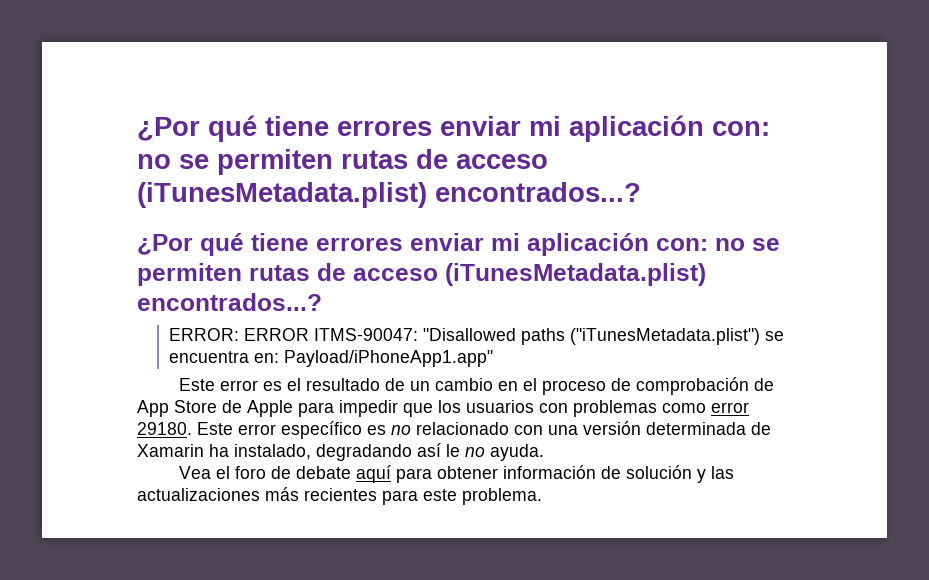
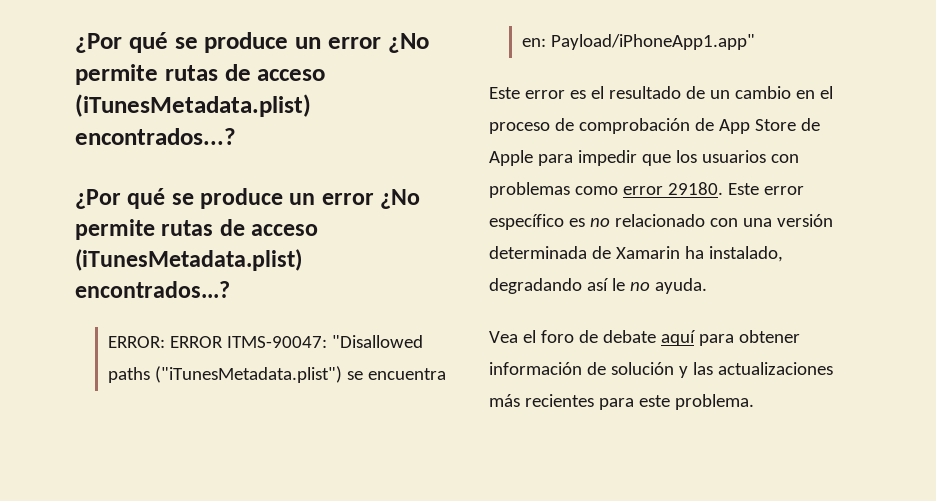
[137,115,770,142] [137,149,333,175] ¿Por qué tiene errores enviar mi aplicación con: no se permiten -> [75,32,429,53] [75,64,158,85] ¿Por qué se produce un error ¿No permite
[251,233,780,256] [137,263,242,286] tiene errores enviar mi aplicación con: no se permiten -> [171,188,421,209] [75,219,155,240] se produce un error ¿No permite

